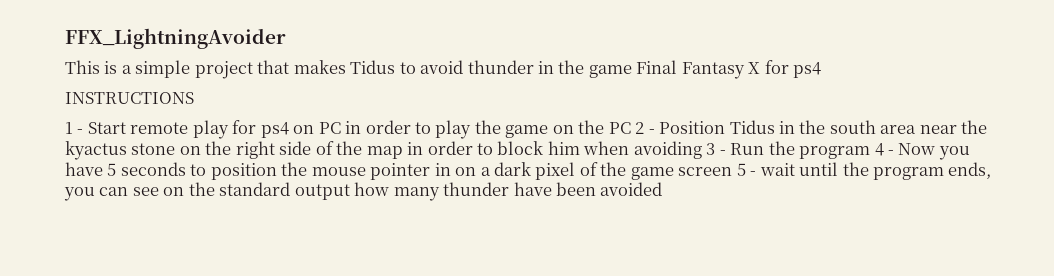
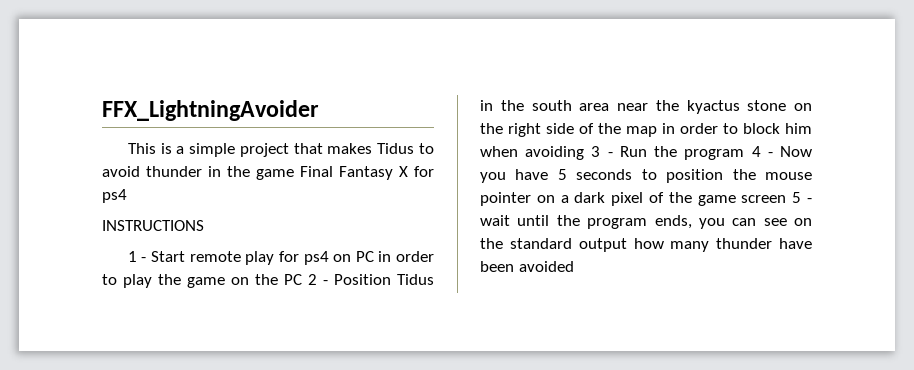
[434,163,451,176] in -> (531, 199) none

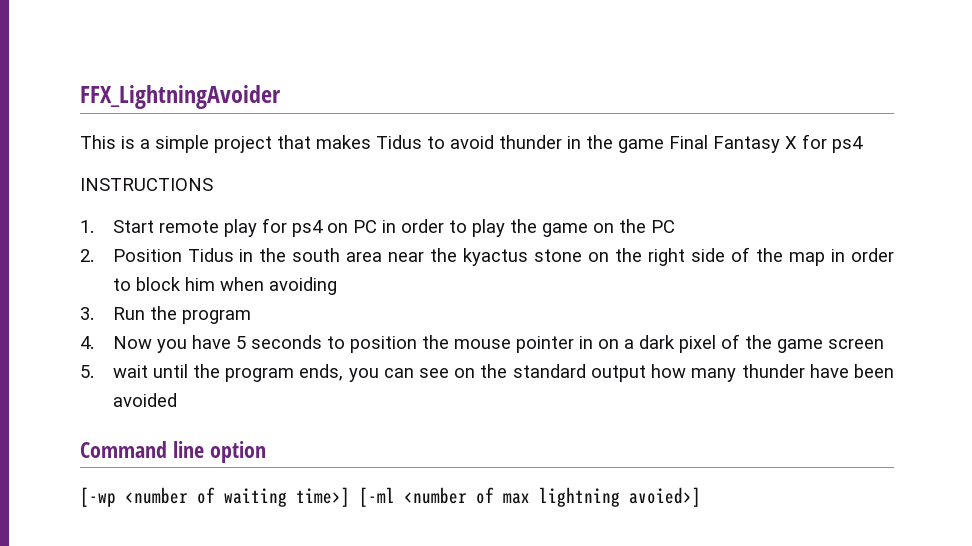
[127,251,147,262] 1 - -> [80,220,94,233] 1.
[308,274,328,285] 2 - -> [80,249,94,262] // 2.
[591,146,613,157] 3 - -> [80,307,94,320] // 3.
[751,146,773,157] 4 - -> [80,336,94,349] // 4.
(531, 199) none -> [578,336,593,349] in
[792,192,812,203] 5 - -> [80,365,94,378] // 5.
(574, 266) none -> [80,441,266,463] [80,487,701,507] // Command line option // [-wp <number of waiting time>] [-ml <number of max lightning avoied>]

